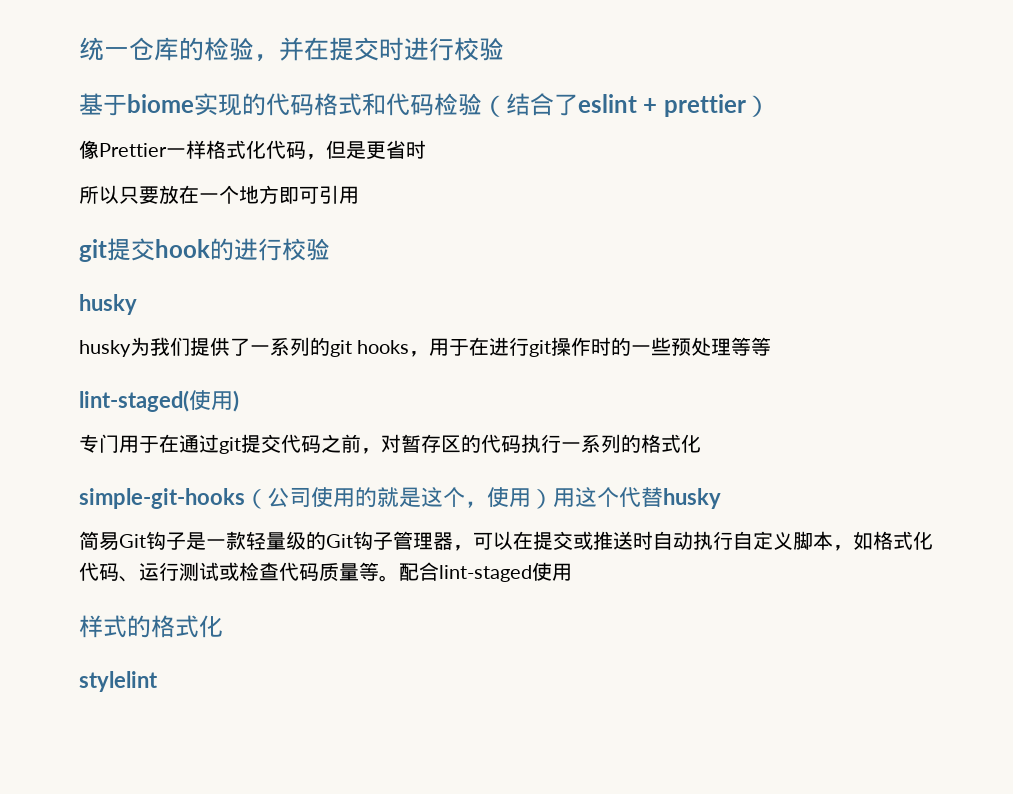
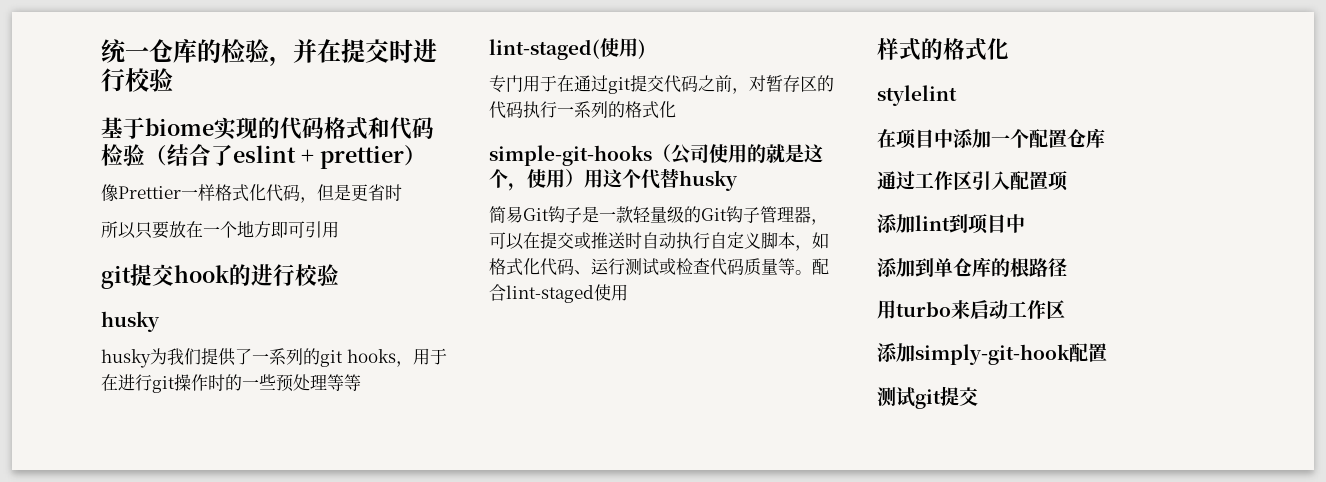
(158, 681) none -> [877,128,1105,149] [877,171,1068,191] [877,214,1025,234] [877,257,1067,277] [877,300,1065,319] [877,343,1107,365] [877,386,978,409] // 在项目中添加一个配置仓库 // 通过工作区引入配置项 // 添加lint到项目中 // 添加到单仓库的根路径 // 用turbo来启动工作区 // 添加simply-git-hook配置 // 测试git提交

